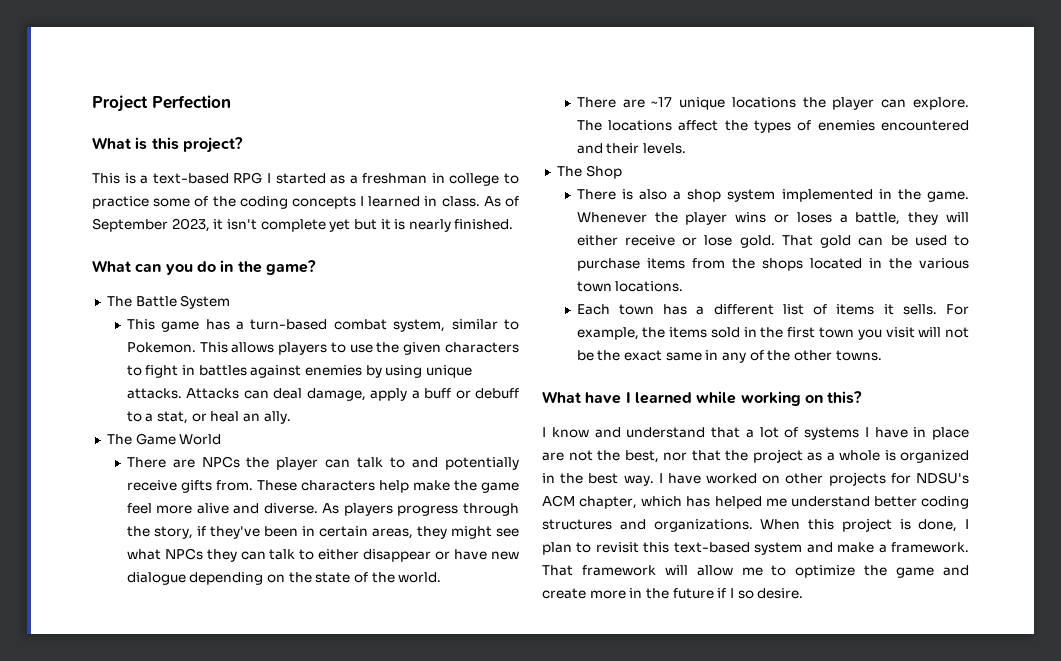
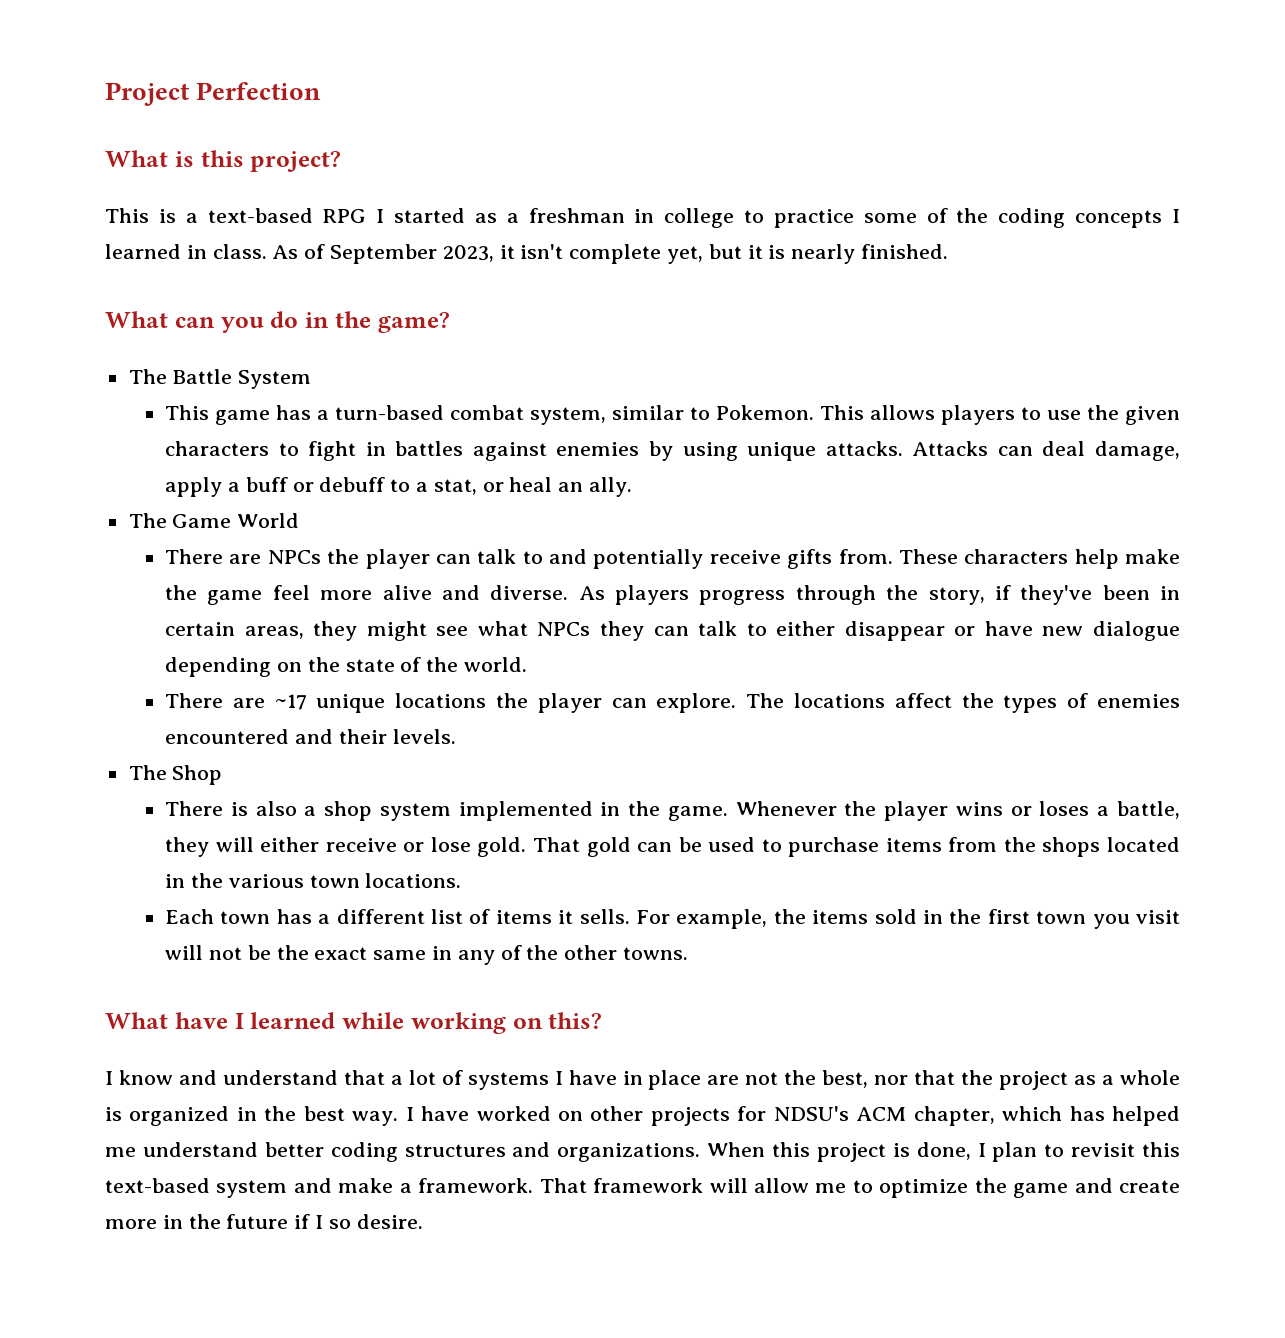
[329,219,351,232] yet -> [667,246,704,264] yet,

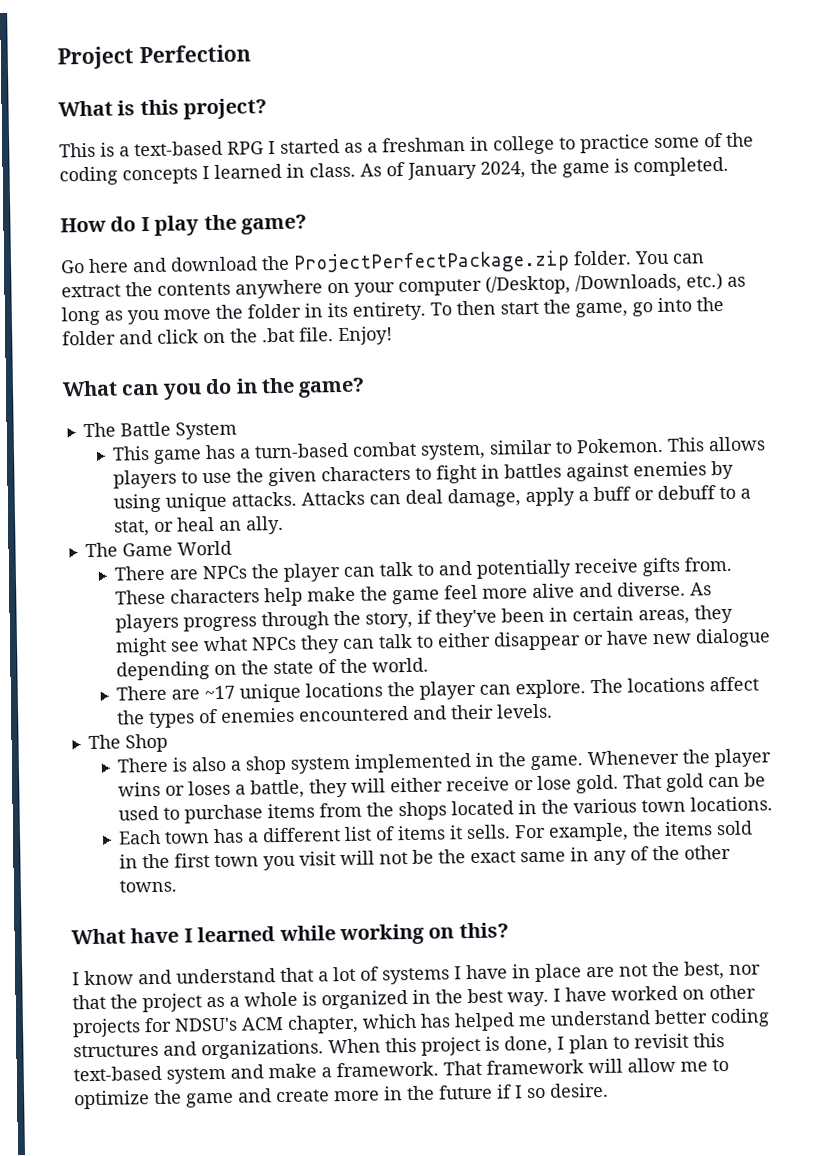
[330,244,949,264] September 2023, it isn't complete yet, but it is nearly finished. -> [407,156,729,180] [60,214,307,236] [60,250,705,275] [61,273,746,299] [61,296,724,326] [62,326,393,346] January 2024, the game is completed. // How do I play the game? // Go here and download the ProjectPerfectPackage.zip folder. You can extract the contents anywhere on your computer (/Desktop, /Downloads, etc.) as long as you move the folder in its entirety. To then start the game, go into the folder and click on the .bat file. Enjoy!

